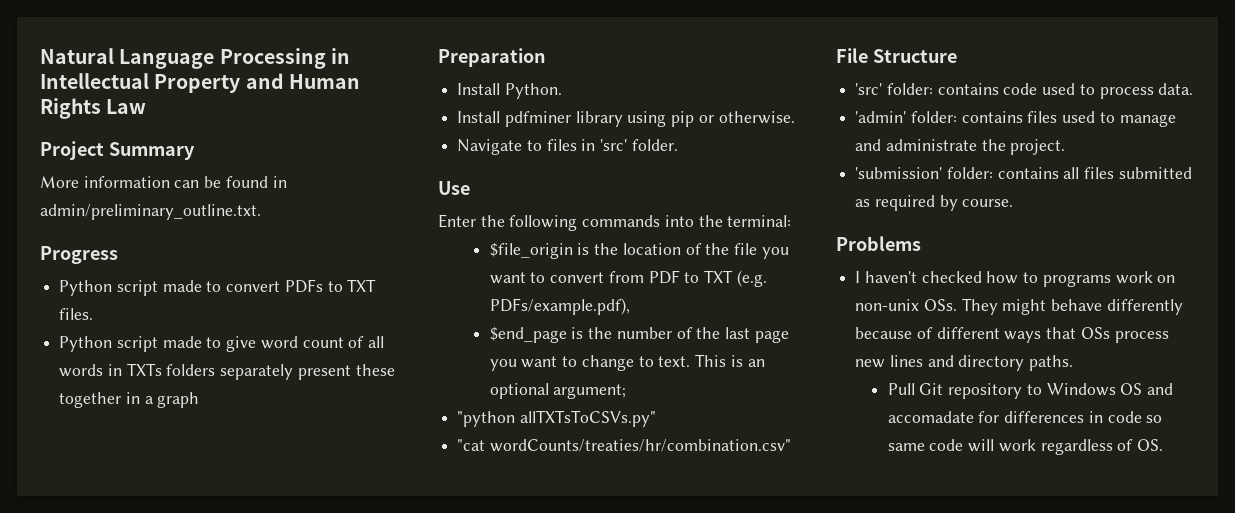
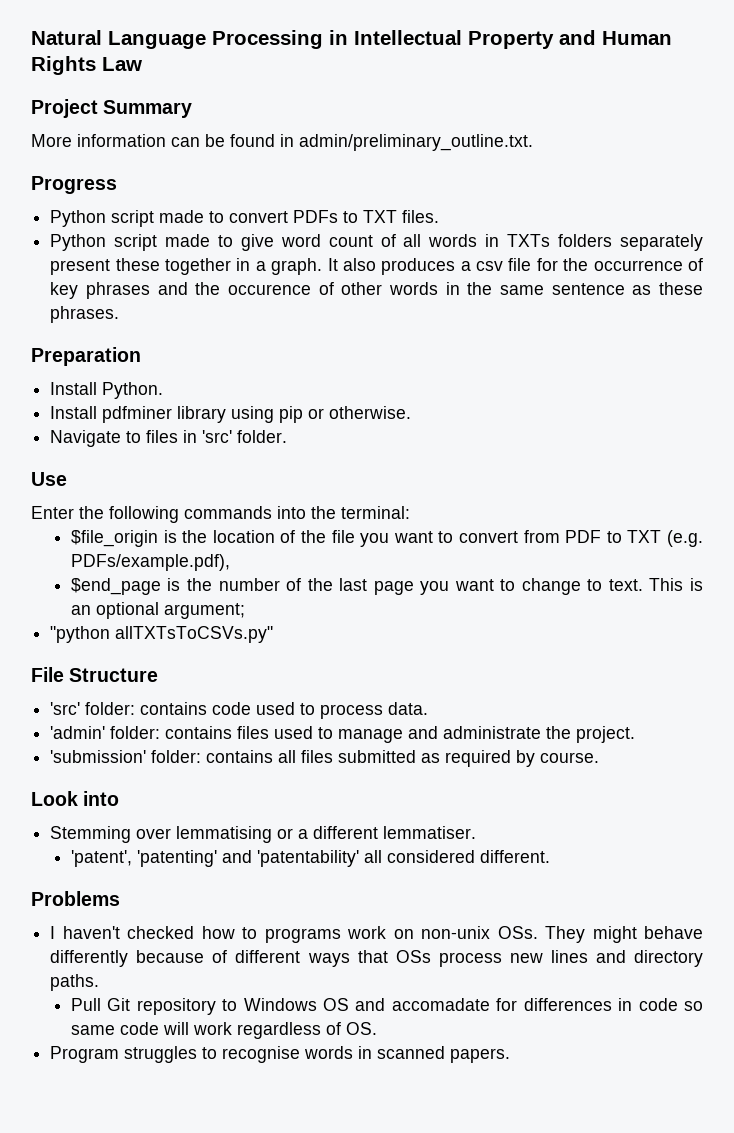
[157,392,200,408] graph -> [271,258,703,275] [50,282,703,299] [50,306,120,323] graph. It also produces a csv file for the occurrence of key phrases and the occurence of other words in the same sentence as these phrases.
[457,439,791,452] // "cat wordCounts/treaties/hr/combination.csv" -> (274, 634) none
(1014, 203) none -> [31,791,120,806] [50,826,477,843] [70,850,550,867] // Look into // Stemming over lemmatising or a different lemmatiser. // 'patent', 'patenting' and 'patentability' all considered different.
(1164, 445) none -> [50,1046,511,1063] // Program struggles to recognise words in scanned papers.

